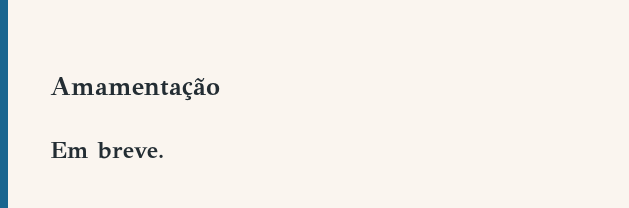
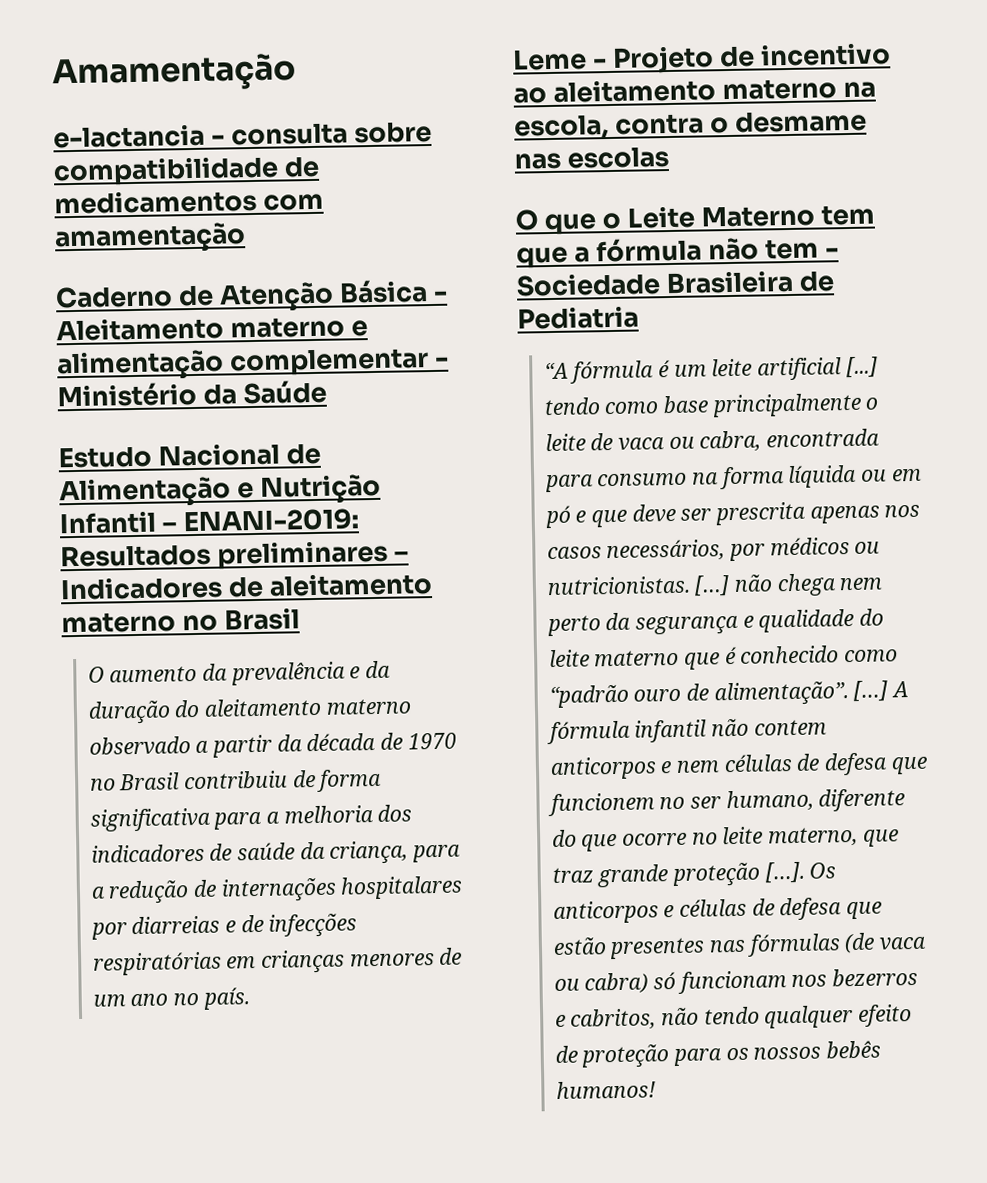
[50,142,164,159] Em breve. -> [53,121,433,149] [53,156,321,187] [54,189,325,215] [54,222,246,255] [55,279,449,313] [56,316,369,342] [56,348,450,382] [57,379,328,408] [58,443,322,469] [59,473,382,509] [59,508,360,535] [60,540,410,570] [60,573,434,601] [61,608,301,634] [87,660,391,686] [87,697,412,725] [88,732,457,758] [89,768,383,792] [89,804,413,832] [90,840,461,865] [90,875,464,905] [90,913,358,940] [92,947,463,976] [92,987,250,1010] [512,43,892,74] [513,78,877,104] [514,110,868,141] [514,146,670,170] [515,204,876,236] [516,237,840,269] [516,270,836,297] [517,306,639,330] [543,356,878,384] [543,392,880,418] [544,428,880,452] [544,464,922,493] [544,501,921,529] [546,537,881,562] [546,573,884,597] [546,608,884,637] [547,645,898,670] [548,680,909,709] [546,718,827,745] [549,752,928,781] [547,788,906,817] [551,826,899,852] [551,861,837,888] [552,897,882,925] [552,932,927,960] [553,967,918,994] [554,1004,912,1030] [554,1040,881,1069] [555,1080,656,1100] e-lactancia - consulta sobre compatibilidade de medicamentos com amamentação // Caderno de Atenção Básica - Aleitamento materno e alimentação complementar - Ministério da Saúde // Estudo Nacional de Alimentação e Nutrição Infantil – ENANI-2019: Resultados preliminares – Indicadores de aleitamento materno no Brasil // O aumento da prevalência e da duração do aleitamento materno observado a partir da década de 1970 no Brasil contribuiu de forma significativa para a melhoria dos indicadores de saúde da criança, para a redução de internações hospitalares por diarreias e de infecções respiratórias em crianças menores de um ano no país. // Leme - Projeto de incentivo ao aleitamento materno na escola, contra o desmame nas escolas // O que o Leite Materno tem que a fórmula não tem - Sociedade Brasileira de Pediatria // “A fórmula é um leite artificial [...] tendo como base principalmente o leite de vaca ou cabra, encontrada para consumo na forma líquida ou em pó e que deve ser prescrita apenas nos casos necessários, por médicos ou nutricionistas. […] não chega nem perto da segurança e qualidade do leite materno que é conhecido como “padrão ouro de alimentação”. […] A fórmula infantil não contem anticorpos e nem células de defesa que funcionem no ser humano, diferente do que ocorre no leite materno, que traz grande proteção […]. Os anticorpos e células de defesa que estão presentes nas fórmulas (de vaca ou cabra) só funcionam nos bezerros e cabritos, não tendo qualquer efeito de proteção para os nossos bebês humanos!

